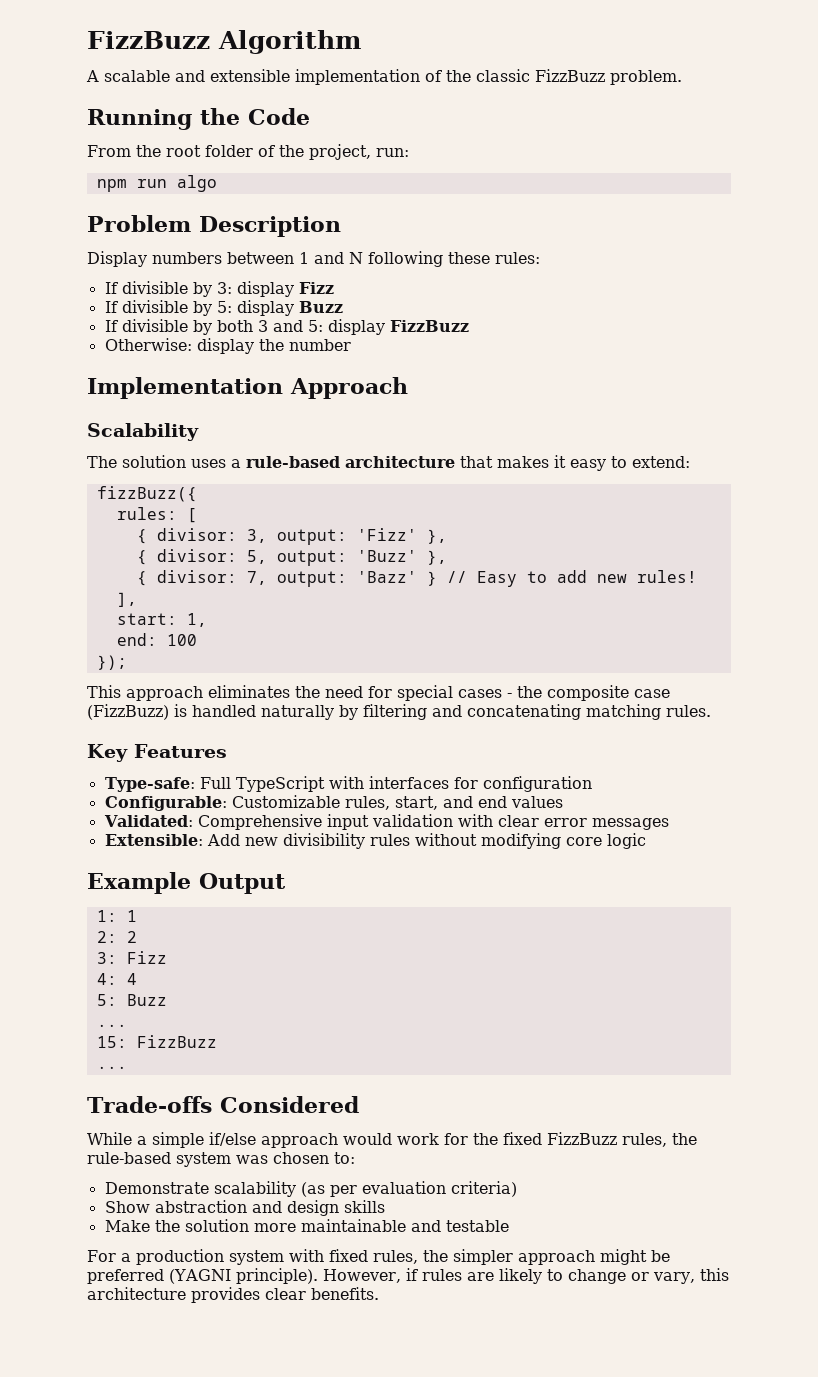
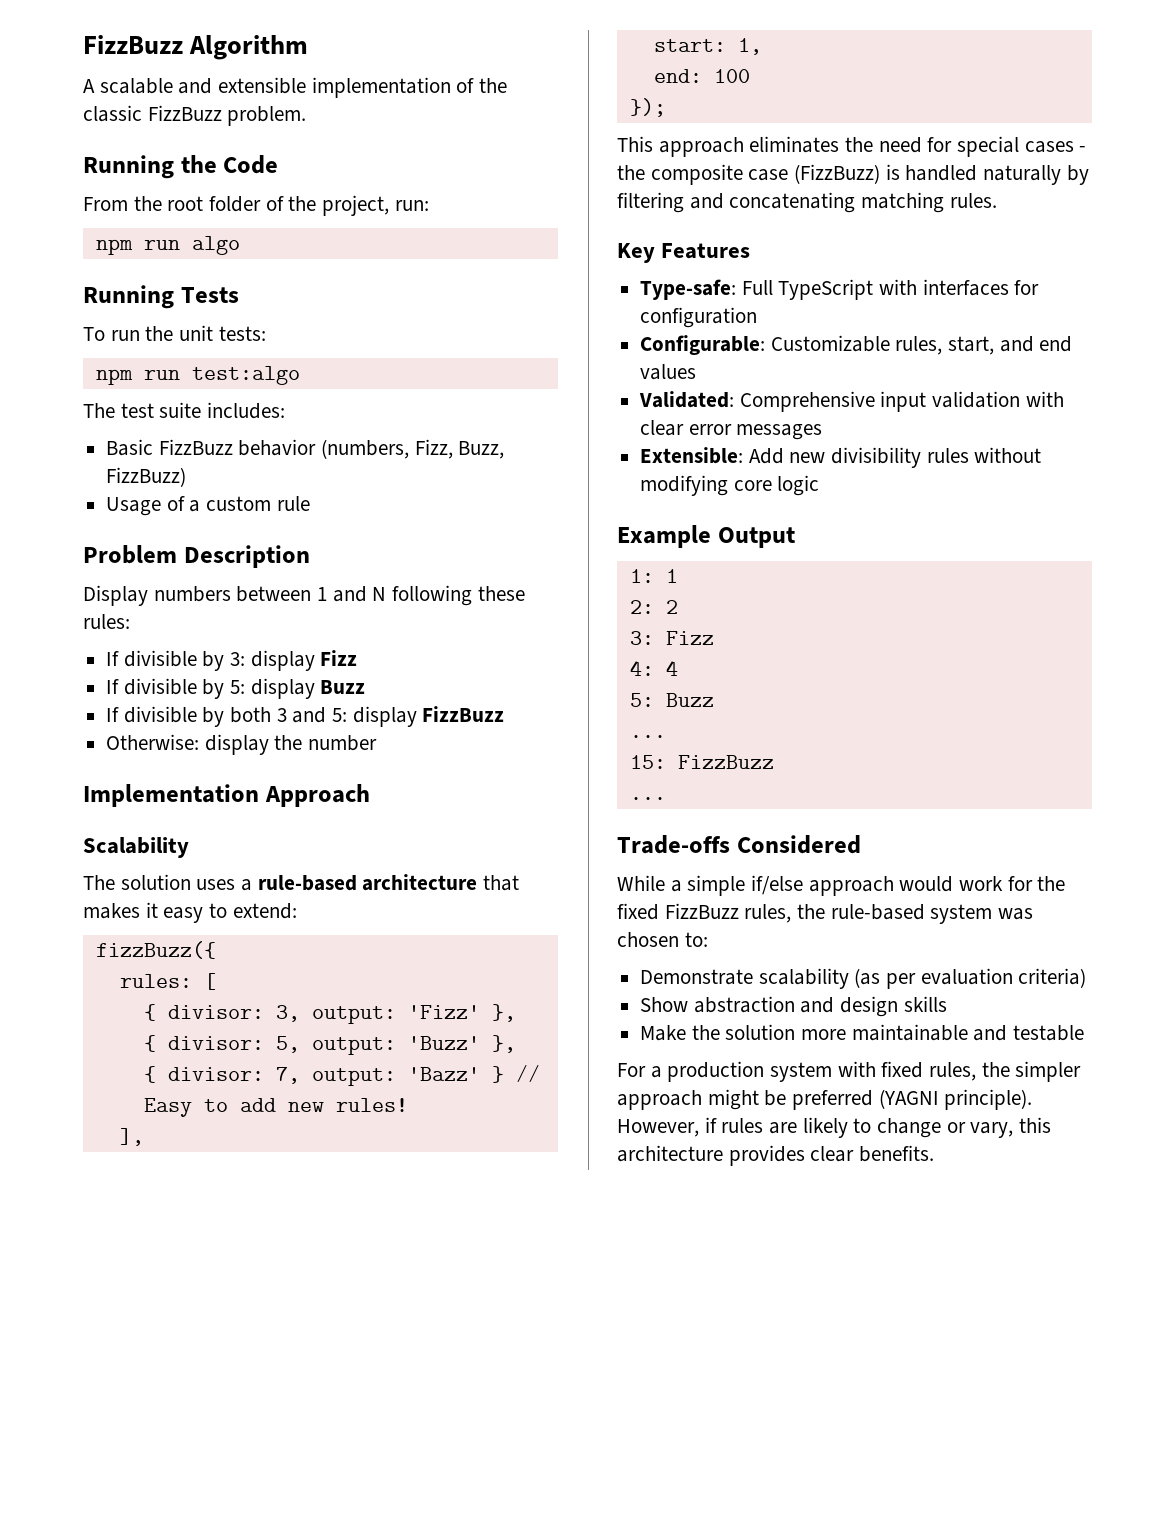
(217, 183) none -> [83,285,239,309] [83,325,266,341] [95,366,300,385] [83,402,286,419] [106,439,505,459] [106,467,187,487] [106,496,310,516] // Running Tests // To run the unit tests: // npm run test:algo // The test suite includes: // Basic FizzBuzz behavior (numbers, Fizz, Buzz, FizzBuzz) // Usage of a custom rule

